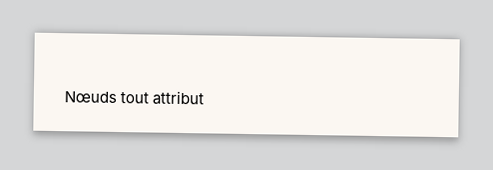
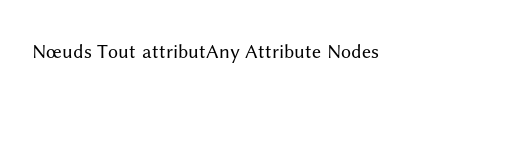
[120,90,205,106] tout attribut -> [97,44,379,63] Tout attributAny Attribute Nodes

